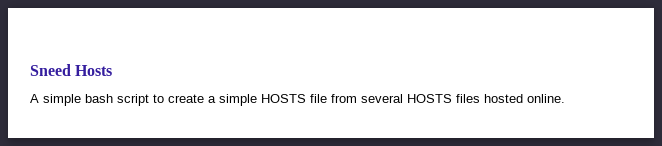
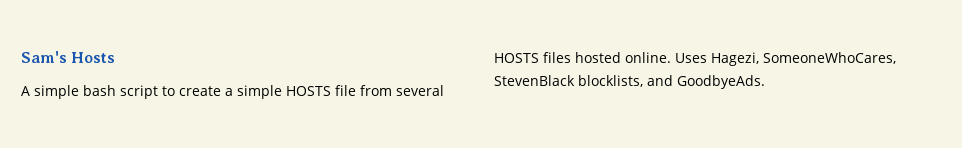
[30,64,71,76] Sneed -> [21,51,67,63] Sam's
(565, 98) none -> [675,52,896,66] [494,75,765,89] Uses Hagezi, SomeoneWhoCares, StevenBlack blocklists, and GoodbyeAds.

